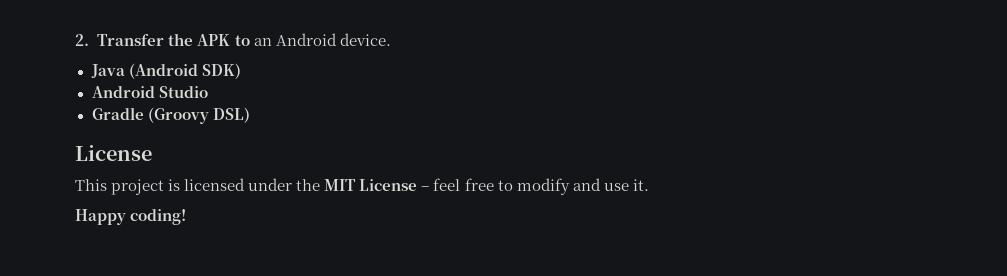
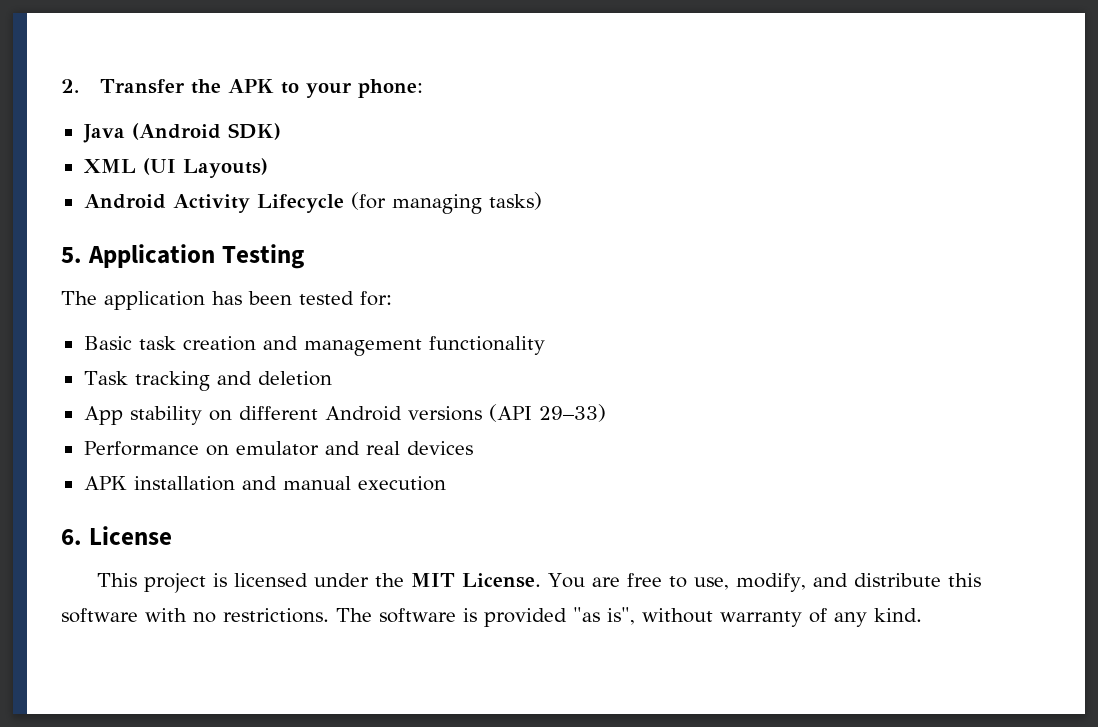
[253,33,391,46] an Android device. -> [305,79,423,98] your phone:
[91,86,208,98] [91,107,250,124] Android Studio // Gradle (Groovy DSL) // -> [83,158,268,178] [83,192,542,214] [61,244,304,269] [61,291,392,310] [83,336,545,356] [83,371,332,391] [83,404,606,425] [83,441,473,456] [83,476,446,491] [61,529,82,545] XML (UI Layouts) // Android Activity Lifecycle (for managing tasks) // 5. Application Testing // The application has been tested for: // Basic task creation and management functionality // Task tracking and deletion // App stability on different Android versions (API 29–33) // Performance on emulator and real devices // APK installation and manual execution // 6.
[359,178,649,195] [75,209,187,225] License – feel free to modify and use it. // Happy coding! -> [461,573,981,592] [61,607,922,627] License. You are free to use, modify, and distribute this software with no restrictions. The software is provided "as is", without warranty of any kind.

